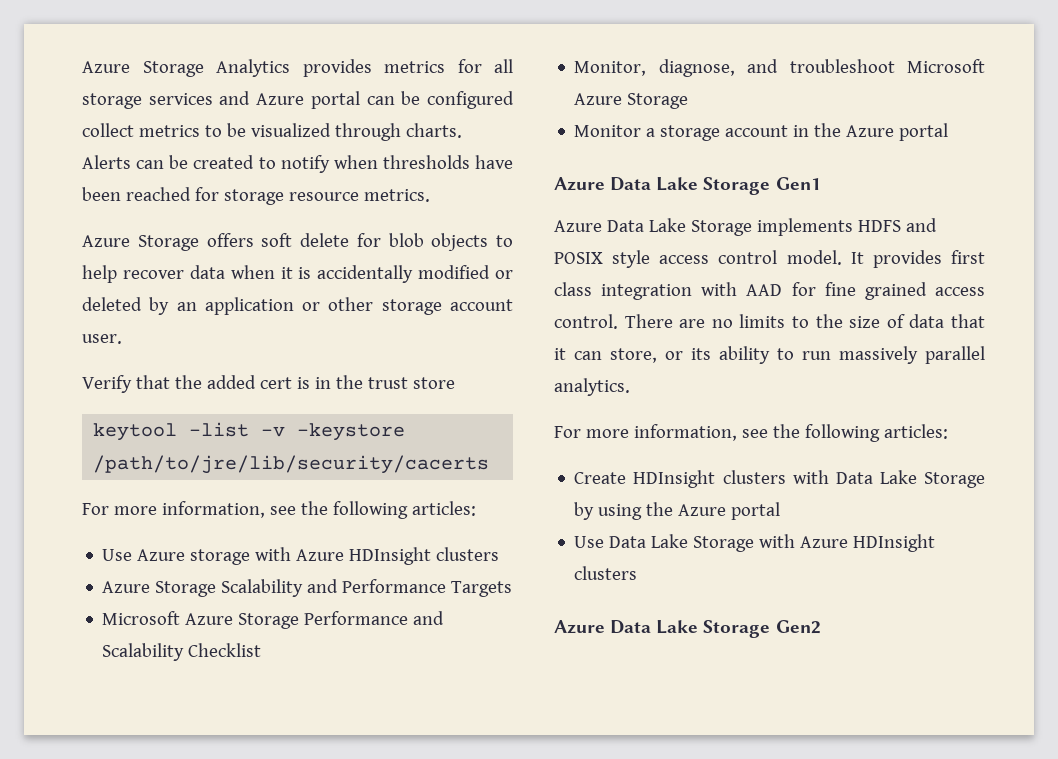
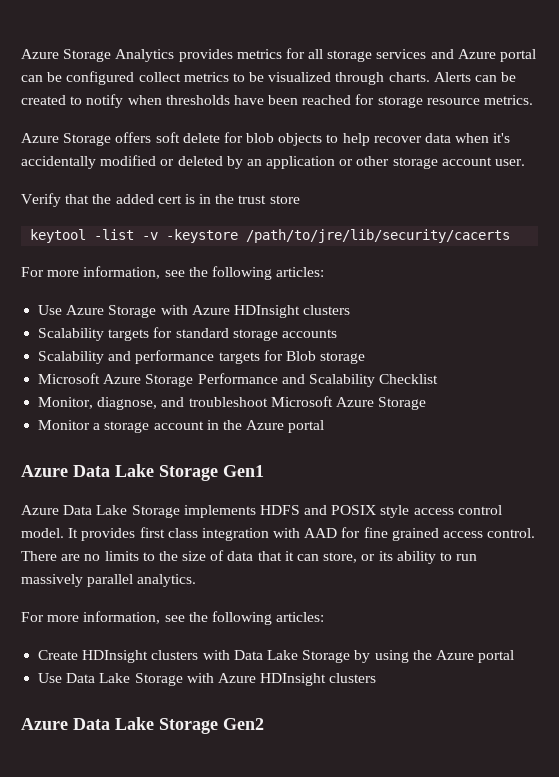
[280,267,312,279] it is -> [493,133,511,143] it's
[190,547,500,565] [102,579,513,597] storage with Azure HDInsight clusters // Azure Storage Scalability and Performance Targets -> [108,305,351,318] [38,327,337,341] [38,350,366,364] Storage with Azure HDInsight clusters // Scalability targets for standard storage accounts // Scalability and performance targets for Blob storage

